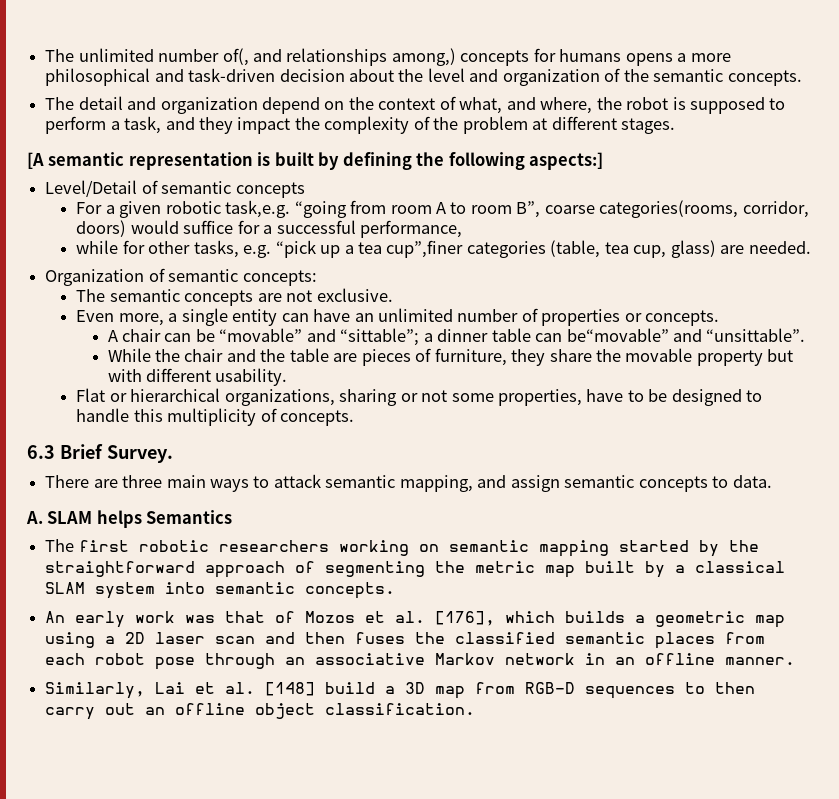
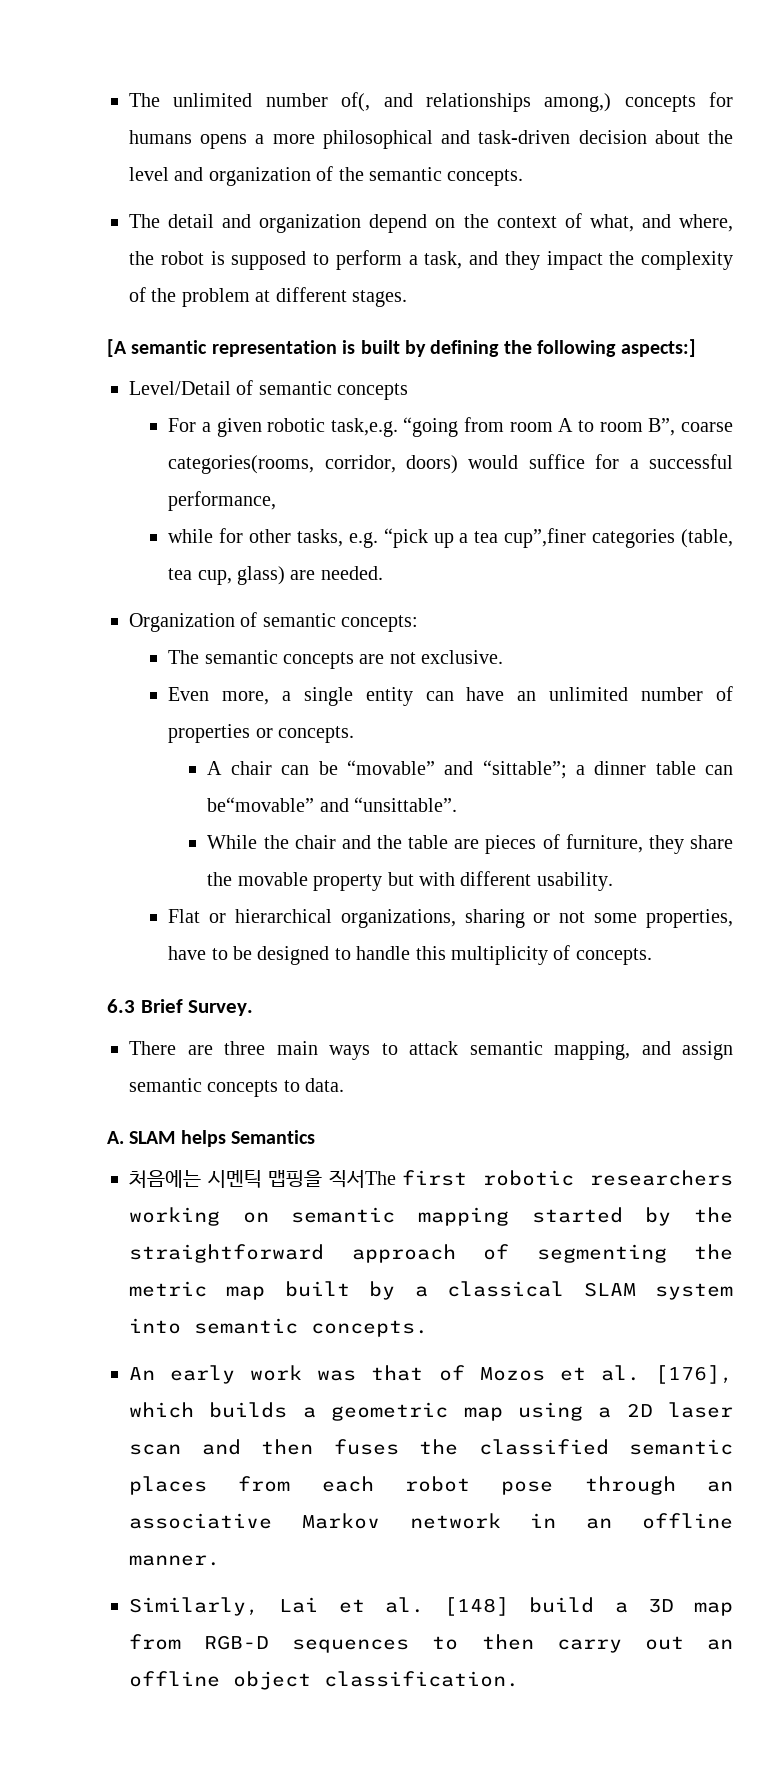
[45,539,75,552] The -> [129,1170,396,1188] 처음에는 시멘틱 맵핑을 직서The

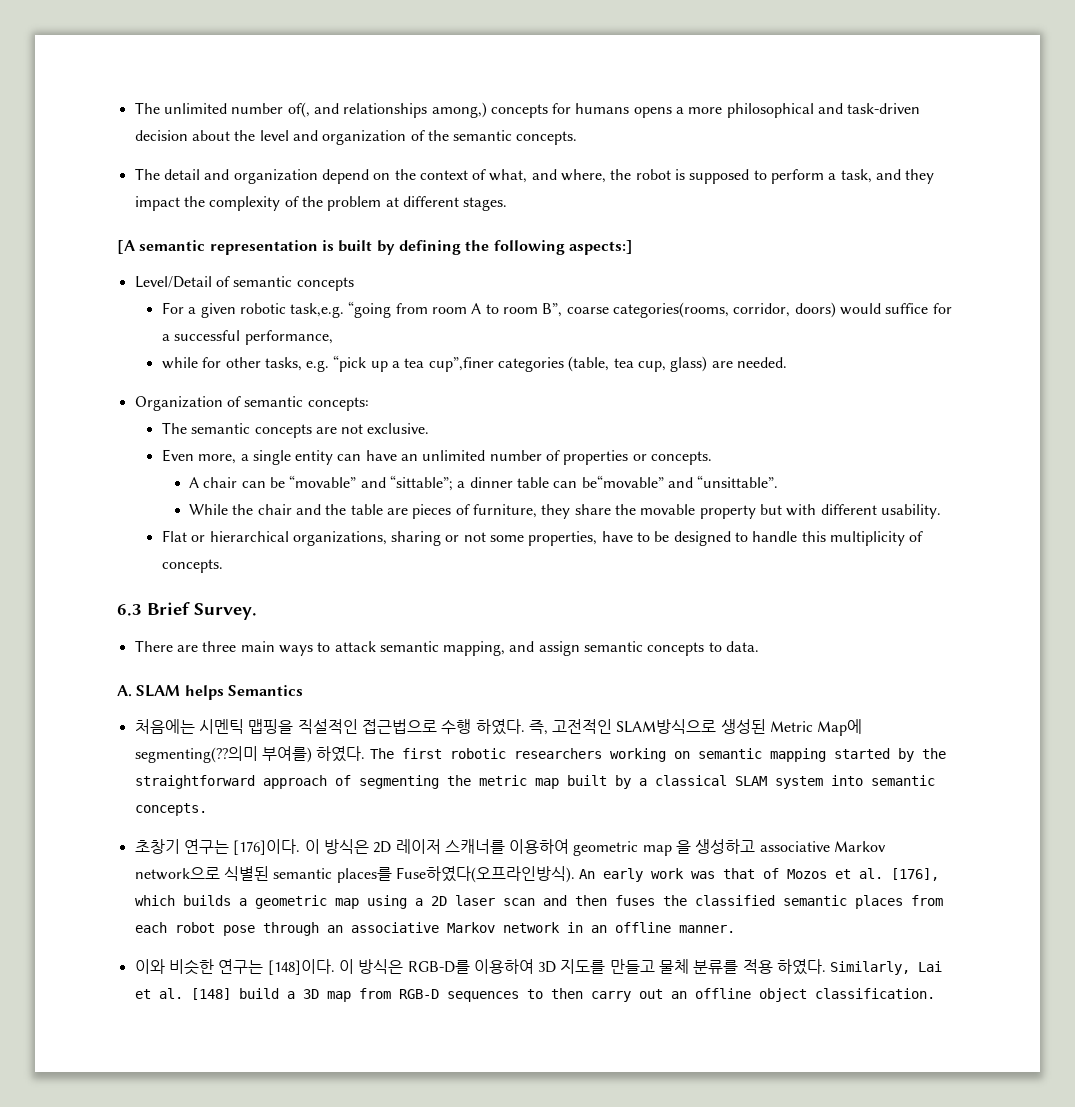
[328,1170,396,1188] 직서The -> [297,719,863,736] [134,746,394,763] 직설적인 접근법으로 수행 하였다. 즉, 고전적인 SLAM방식으로 생성된 Metric Map에 segmenting(??의미 부여를) 하였다. The
(428, 1328) none -> [134,839,887,856] [134,866,575,883] 초창기 연구는 [176]이다. 이 방식은 2D 레이저 스캐너를 이용하여 geometric map 을 생성하고 associative Markov network으로 식별된 semantic places를 Fuse하였다(오프라인방식).
(220, 1560) none -> [134,959,827,975] 이와 비슷한 연구는 [148]이다. 이 방식은 RGB-D를 이용하여 3D 지도를 만들고 물체 분류를 적용 하였다.

